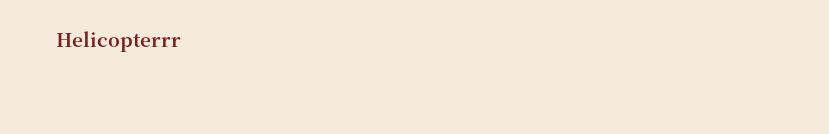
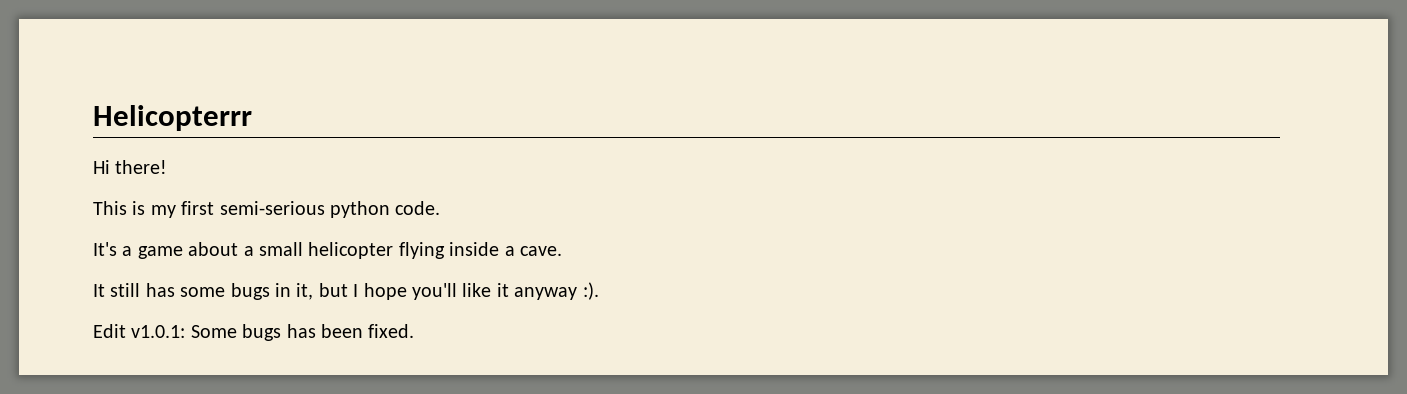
(181, 41) none -> [93,160,168,174] [93,201,441,218] [93,242,562,259] [93,282,599,300] [93,324,415,341] // Hi there! // This is my first semi-serious python code. // It's a game about a small helicopter flying inside a cave. // It still has some bugs in it, but I hope you'll like it anyway :). // Edit v1.0.1: Some bugs has been fixed.

